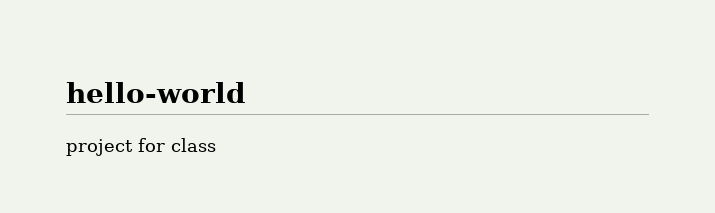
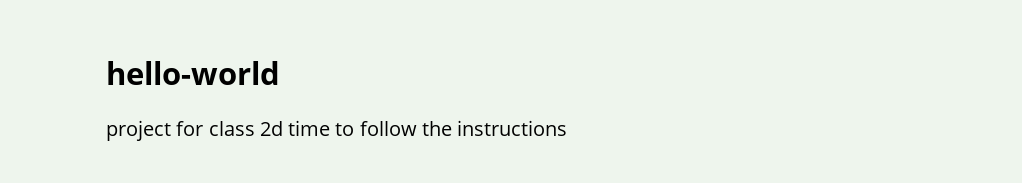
(216, 145) none -> [259,120,568,136] 2d time to follow the instructions

